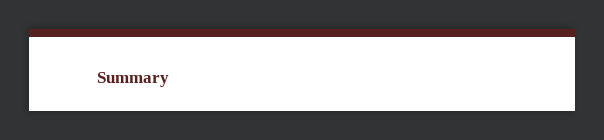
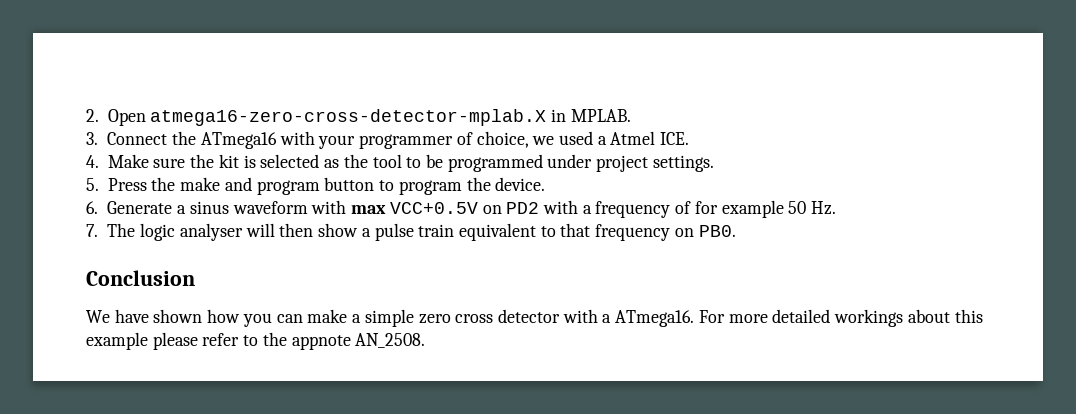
[97,72,169,87] Summary -> [86,109,631,126] [86,131,690,149] [86,154,714,172] [86,177,546,195] [86,200,837,218] [86,223,736,241] [86,270,195,286] [86,309,983,327] [86,332,426,350] 2. Open atmega16-zero-cross-detector-mplab.X in MPLAB. // 3. Connect the ATmega16 with your programmer of choice, we used a Atmel ICE. // 4. Make sure the kit is selected as the tool to be programmed under project settings. // 5. Press the make and program button to program the device. // 6. Generate a sinus waveform with max VCC+0.5V on PD2 with a frequency of for example 50 Hz. // 7. The logic analyser will then show a pulse train equivalent to that frequency on PB0. // Conclusion // We have shown how you can make a simple zero cross detector with a ATmega16. For more detailed workings about this example please refer to the appnote AN_2508.

